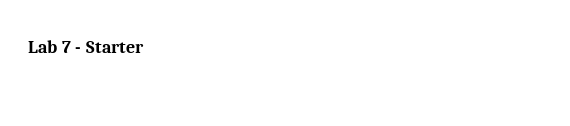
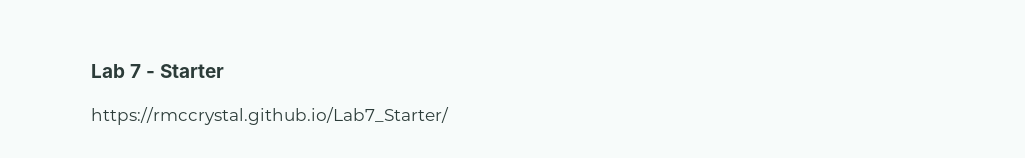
(145, 47) none -> [91,107,449,125] // https://rmccrystal.github.io/Lab7_Starter/

